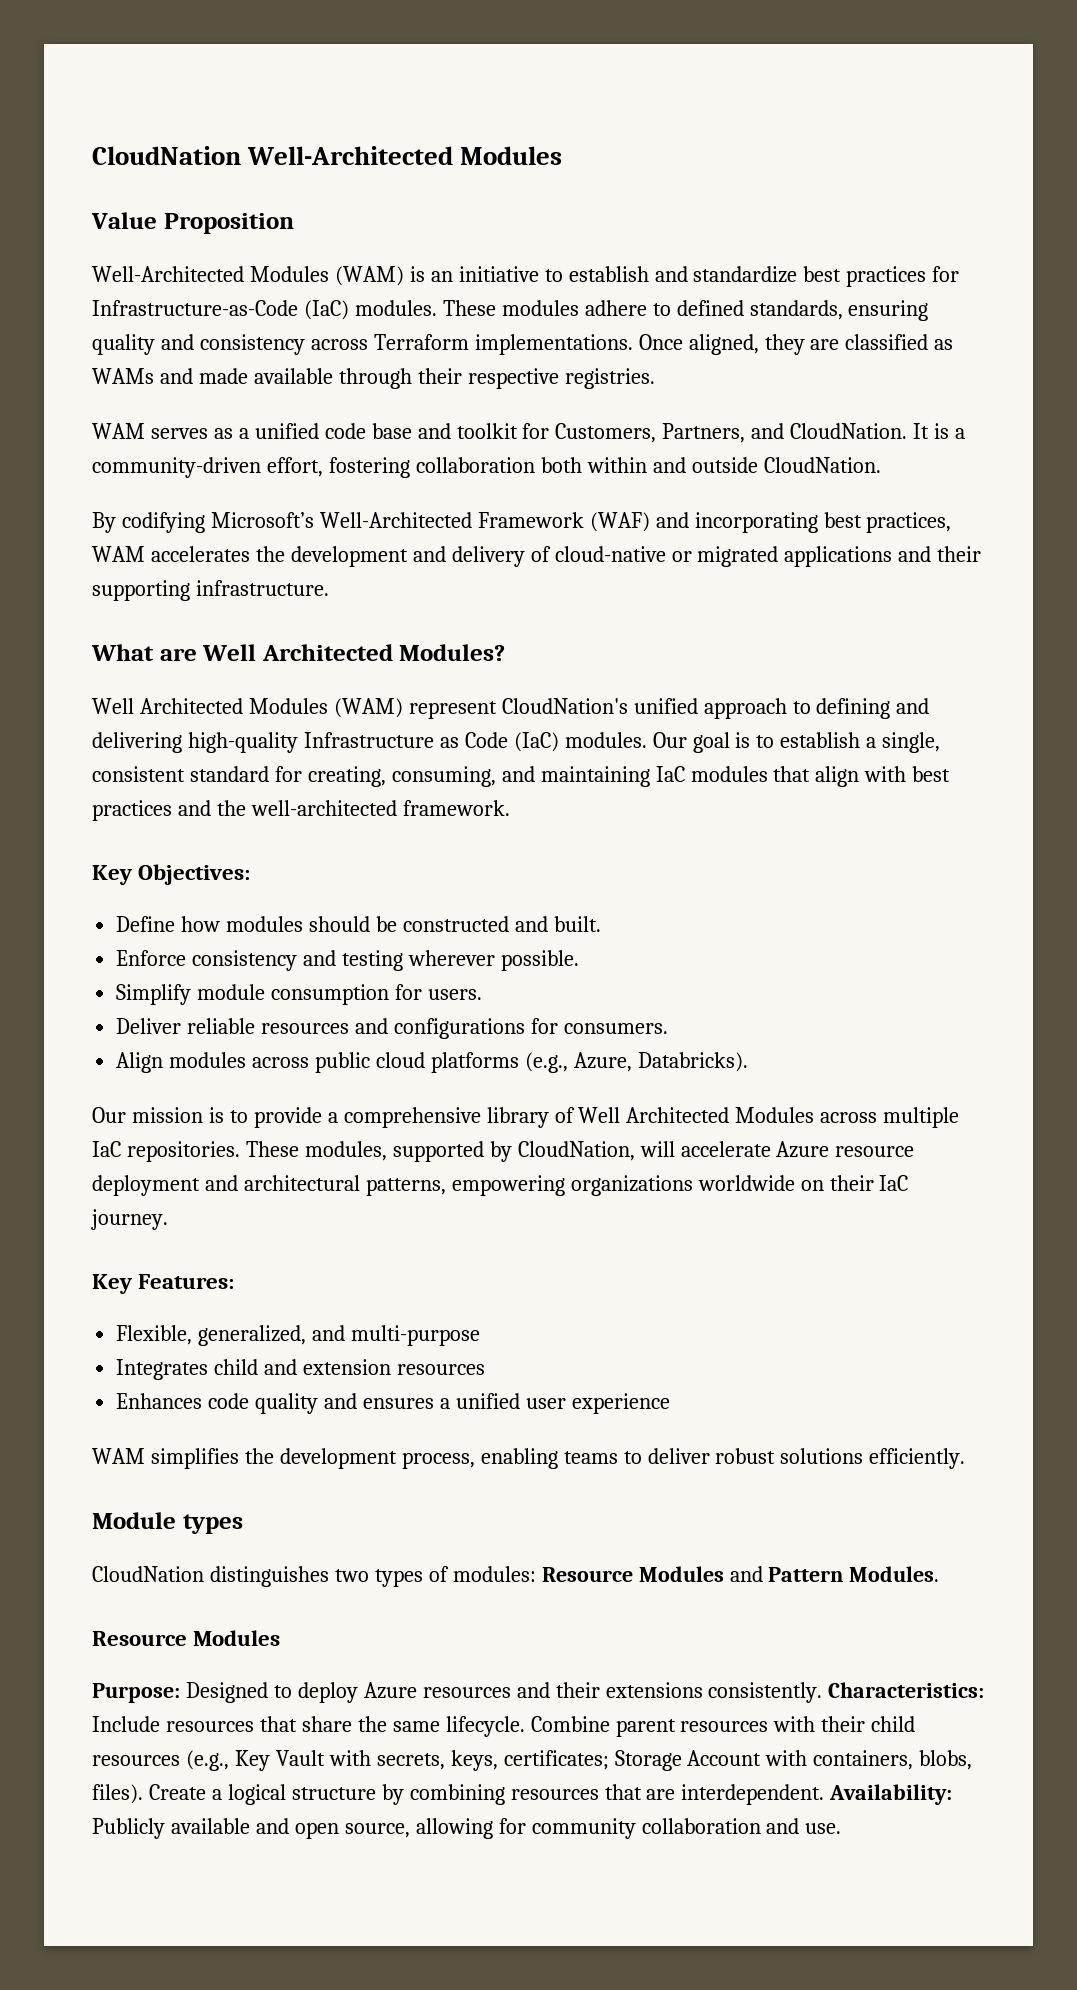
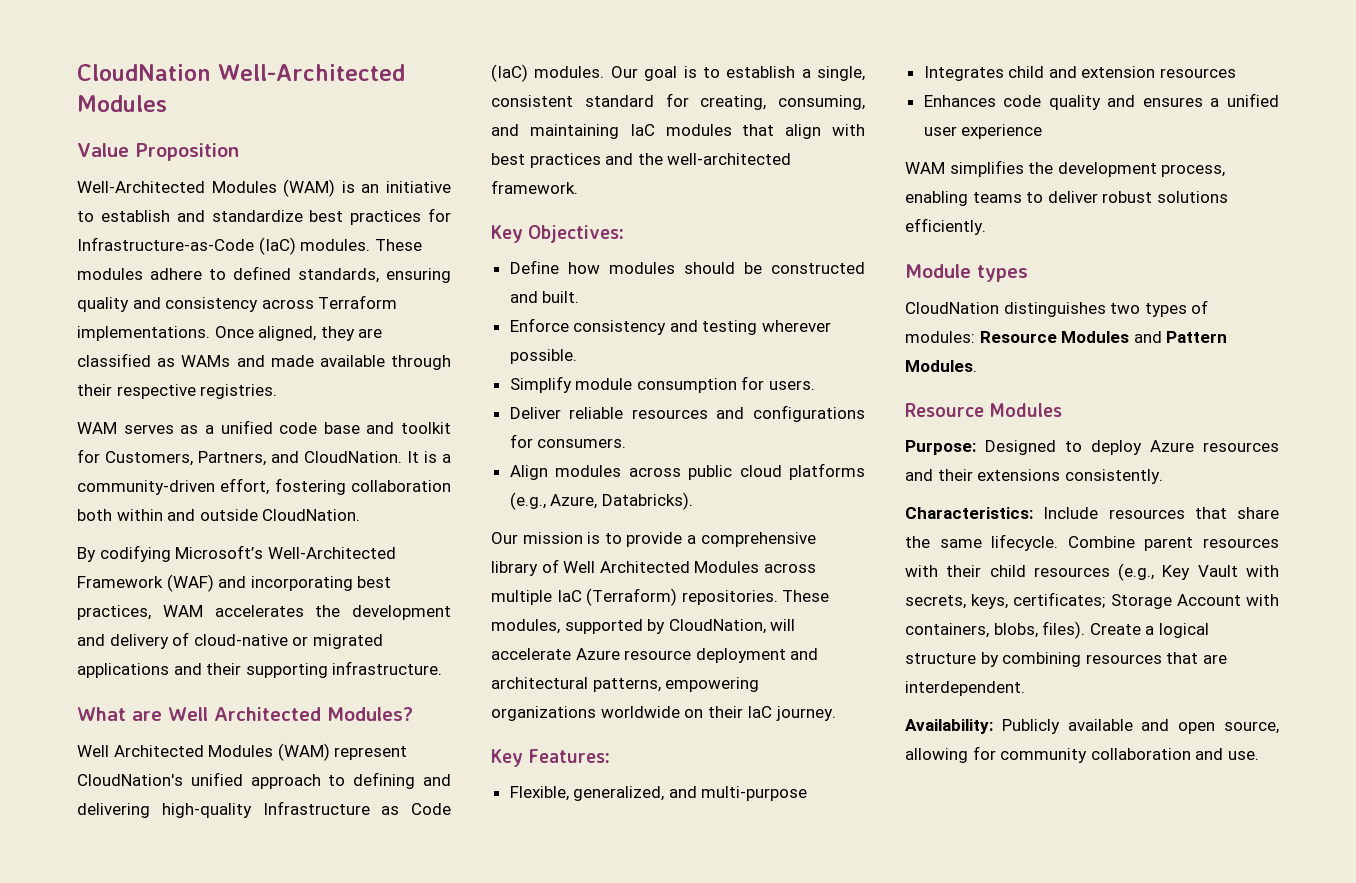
(121, 1149) none -> [586,588,678,606] (Terraform)
(823, 1692) none -> (1163, 476) //
(825, 1794) none -> (1025, 688) //

